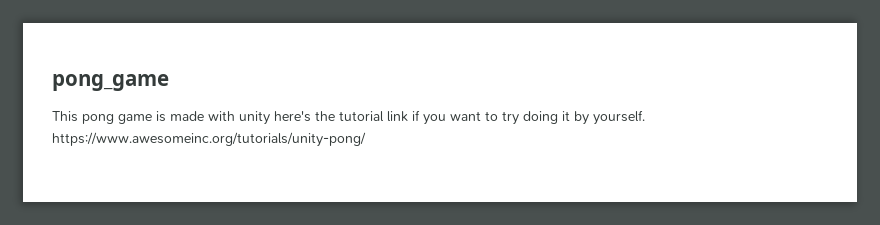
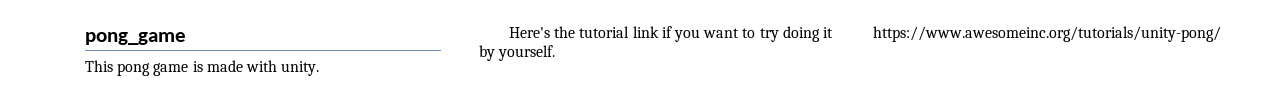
[239,111,311,125] unity here's -> [281,61,320,76] [509,27,551,38] unity. // Here's

